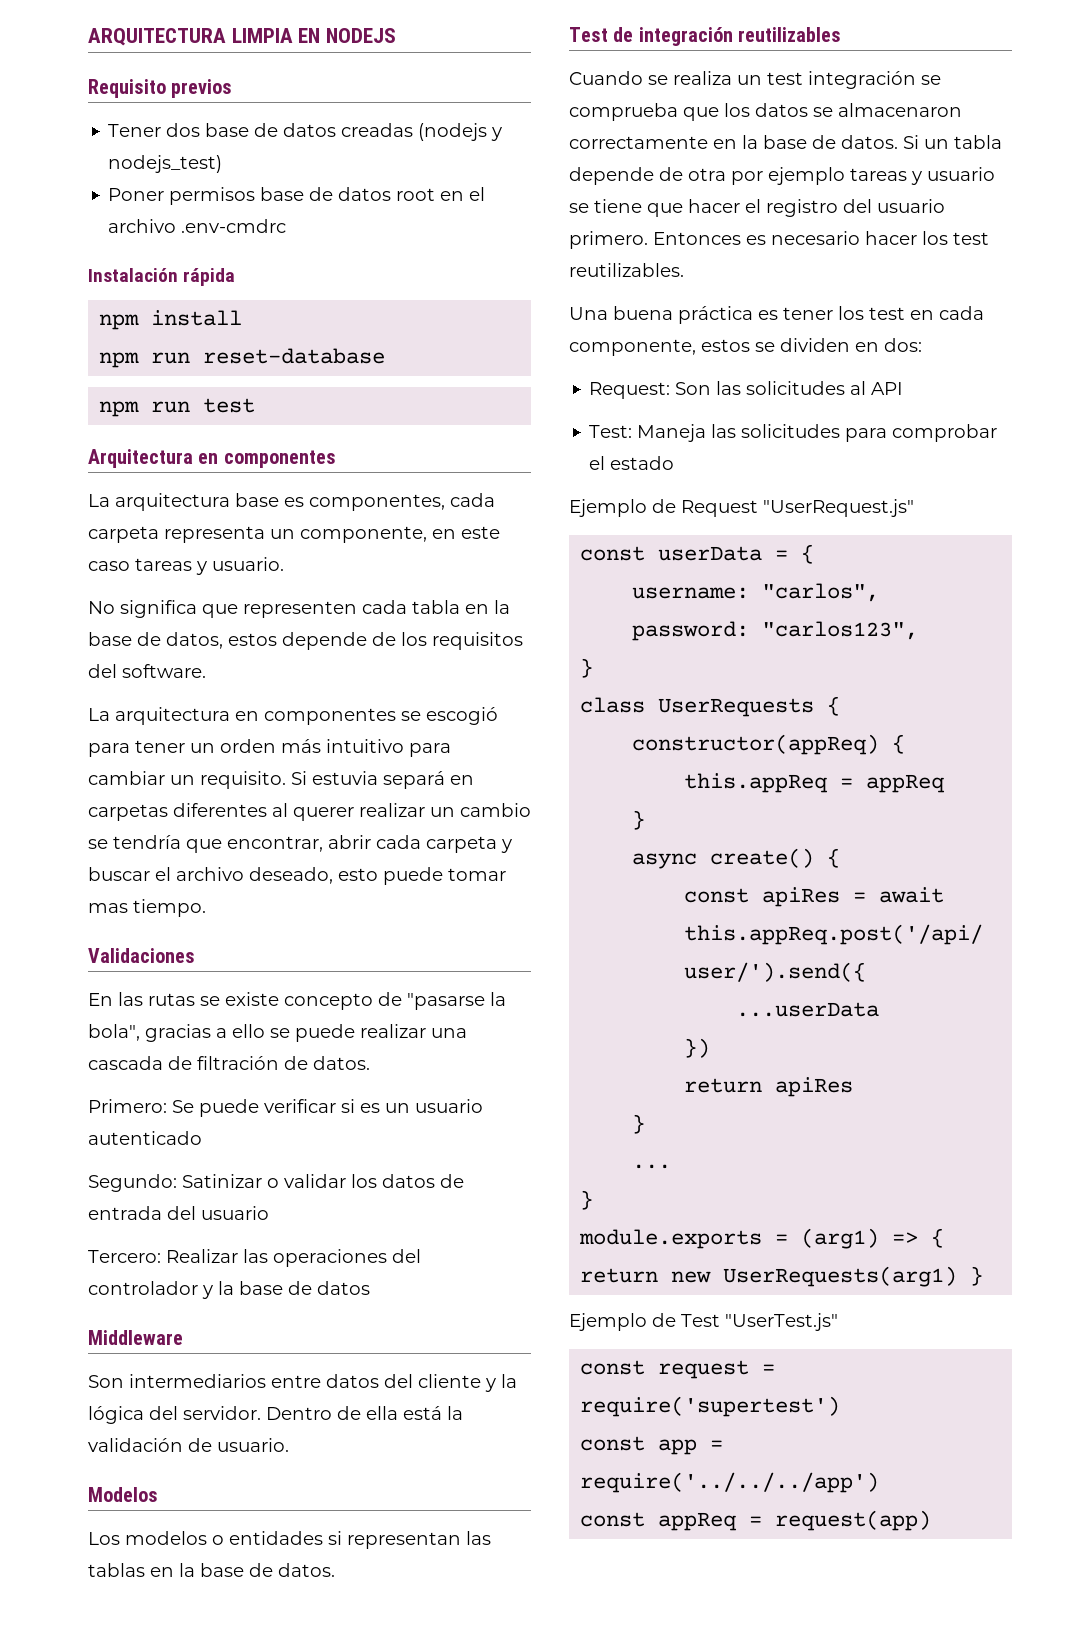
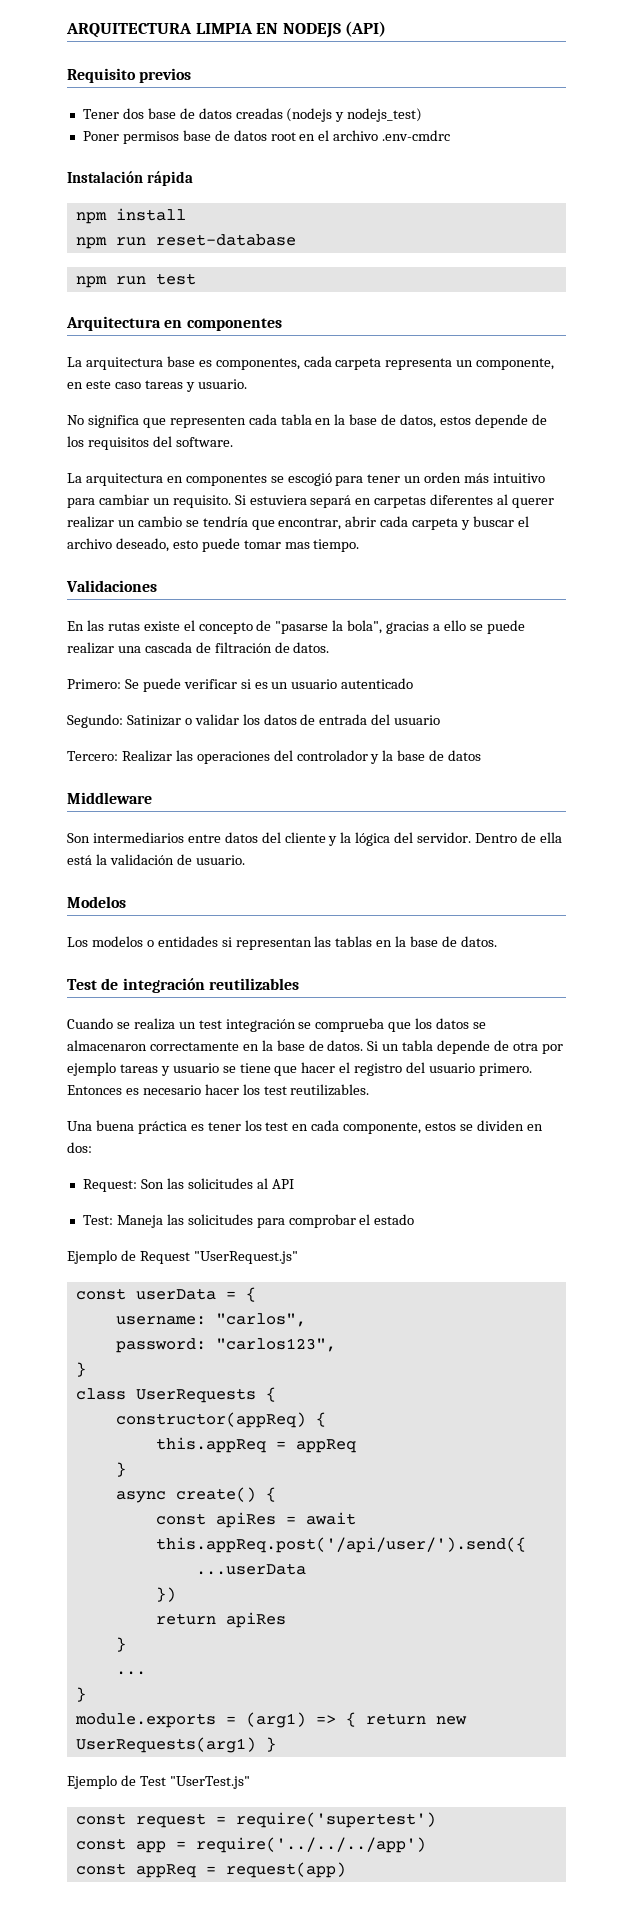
(397, 35) none -> [345,21,387,37] (API)
[312,771,378,785] estuvia -> [249,495,307,505] estuviera
[200,992,279,1006] se existe -> [143,620,195,631] existe el

